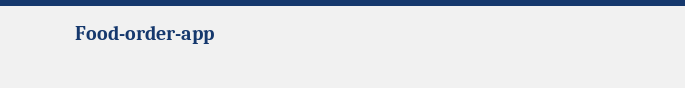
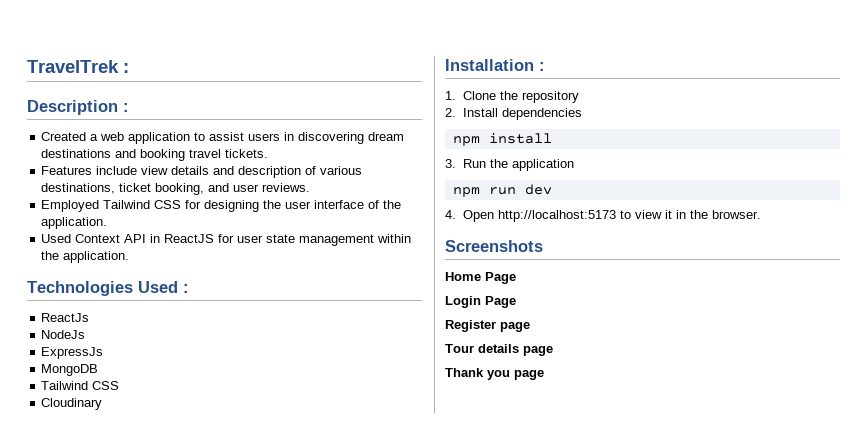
[75,25,214,44] Food-order-app -> [27,60,129,73] [27,100,129,115] [41,132,405,144] [41,149,269,161] [41,166,363,178] [41,183,311,195] [41,200,402,212] [41,217,108,229] [41,234,412,246] [41,251,130,263] [27,281,189,296] [41,313,90,322] [41,330,86,339] [41,347,104,359] [41,364,99,376] [41,381,120,390] [41,398,103,410] [445,59,545,71] [445,91,579,103] [445,108,582,120] [452,133,552,146] [445,159,574,171] [452,184,552,197] [445,210,761,222] [445,240,543,252] [445,272,516,284] [445,296,516,308] [445,320,530,332] [445,344,553,356] [445,368,544,380] TravelTrek : // Description : // Created a web application to assist users in discovering dream destinations and booking travel tickets. // Features include view details and description of various destinations, ticket booking, and user reviews. // Employed Tailwind CSS for designing the user interface of the application. // Used Context API in ReactJS for user state management within the application. // Technologies Used : // ReactJs // NodeJs // ExpressJs // MongoDB // Tailwind CSS // Cloudinary // Installation : // 1. Clone the repository // 2. Install dependencies // npm install // 3. Run the application // npm run dev // 4. Open http://localhost:5173 to view it in the browser. // Screenshots // Home Page // Login Page // Register page // Tour details page // Thank you page

